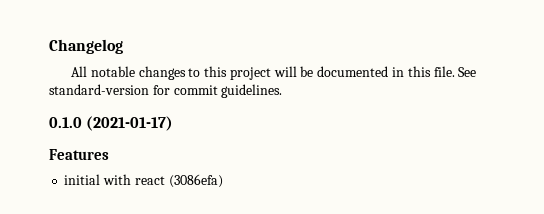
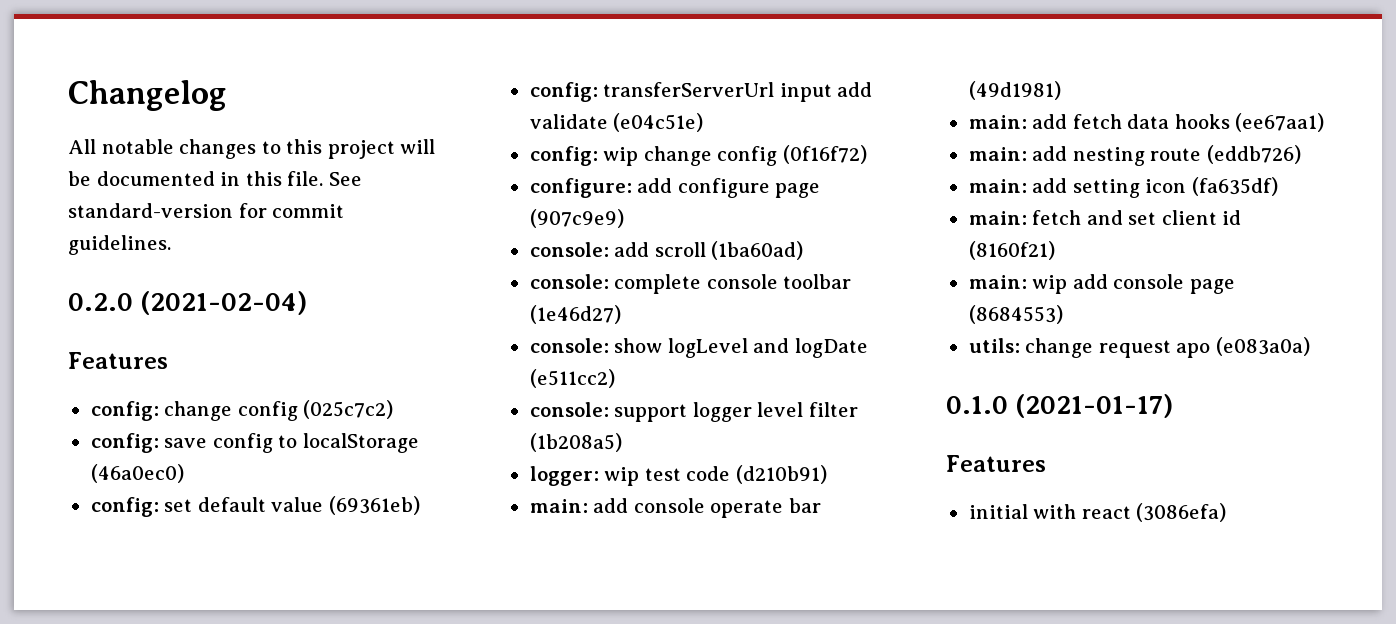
(283, 91) none -> [68,291,308,315] [68,352,168,369] [90,400,394,421] [90,433,419,453] [90,464,184,483] [90,496,420,517] [529,82,873,102] [529,113,704,132] [529,145,867,166] [529,178,821,198] [529,209,624,228] [529,241,804,260] [529,274,852,294] [529,305,621,324] [529,338,868,358] [529,369,615,388] [529,402,858,422] [529,433,622,452] [529,465,827,486] [529,498,821,518] [968,81,1061,100] [968,113,1325,132] [968,145,1301,166] [968,177,1278,198] [968,210,1242,225] [968,241,1055,260] [968,274,1235,294] [968,305,1063,324] [968,337,1310,358] // 0.2.0 (2021-02-04) // Features // config: change config (025c7c2) // config: save config to localStorage (46a0ec0) // config: set default value (69361eb) // config: transferServerUrl input add validate (e04c51e) // config: wip change config (0f16f72) // configure: add configure page (907c9e9) // console: add scroll (1ba60ad) // console: complete console toolbar (1e46d27) // console: show logLevel and logDate (e511cc2) // console: support logger level filter (1b208a5) // logger: wip test code (d210b91) // main: add console operate bar (49d1981) // main: add fetch data hooks (ee67aa1) // main: add nesting route (eddb726) // main: add setting icon (fa635df) // main: fetch and set client id (8160f21) // main: wip add console page (8684553) // utils: change request apo (e083a0a)

